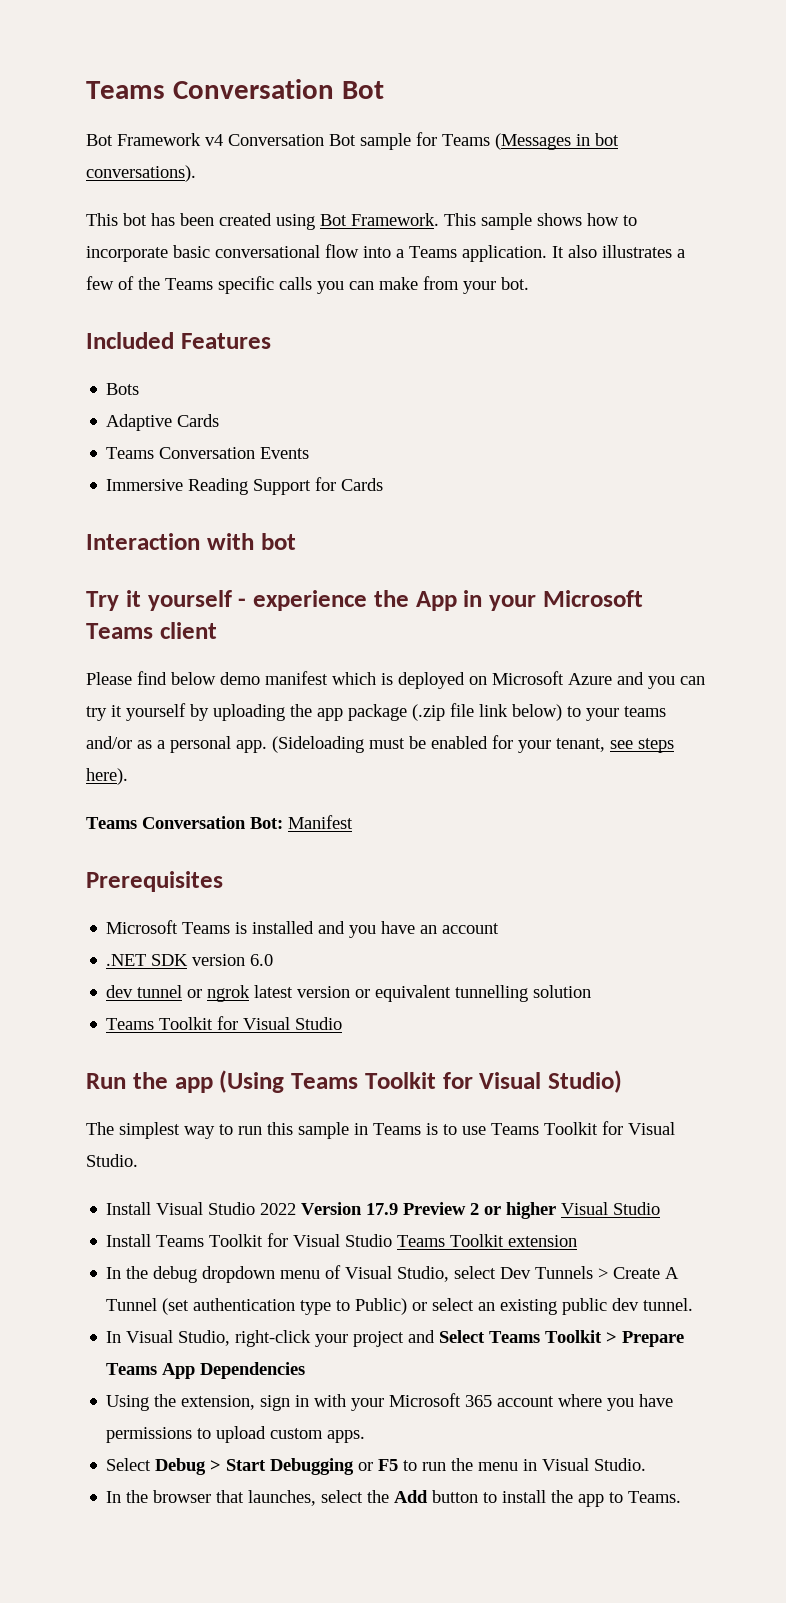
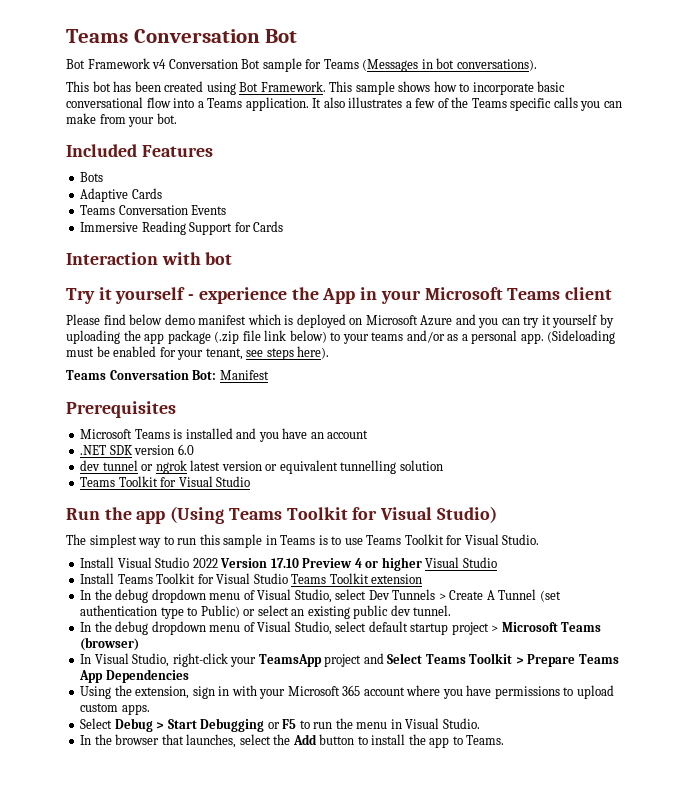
[366,1202,480,1215] 17.9 Preview 2 -> [270,558,362,568] 17.10 Preview 4
(694, 1304) none -> [80,621,602,635] [80,637,140,651] // In the debug dropdown menu of Visual Studio, select default startup project > Microsoft Teams (browser)
(349, 1340) none -> [258,654,322,667] TeamsApp

